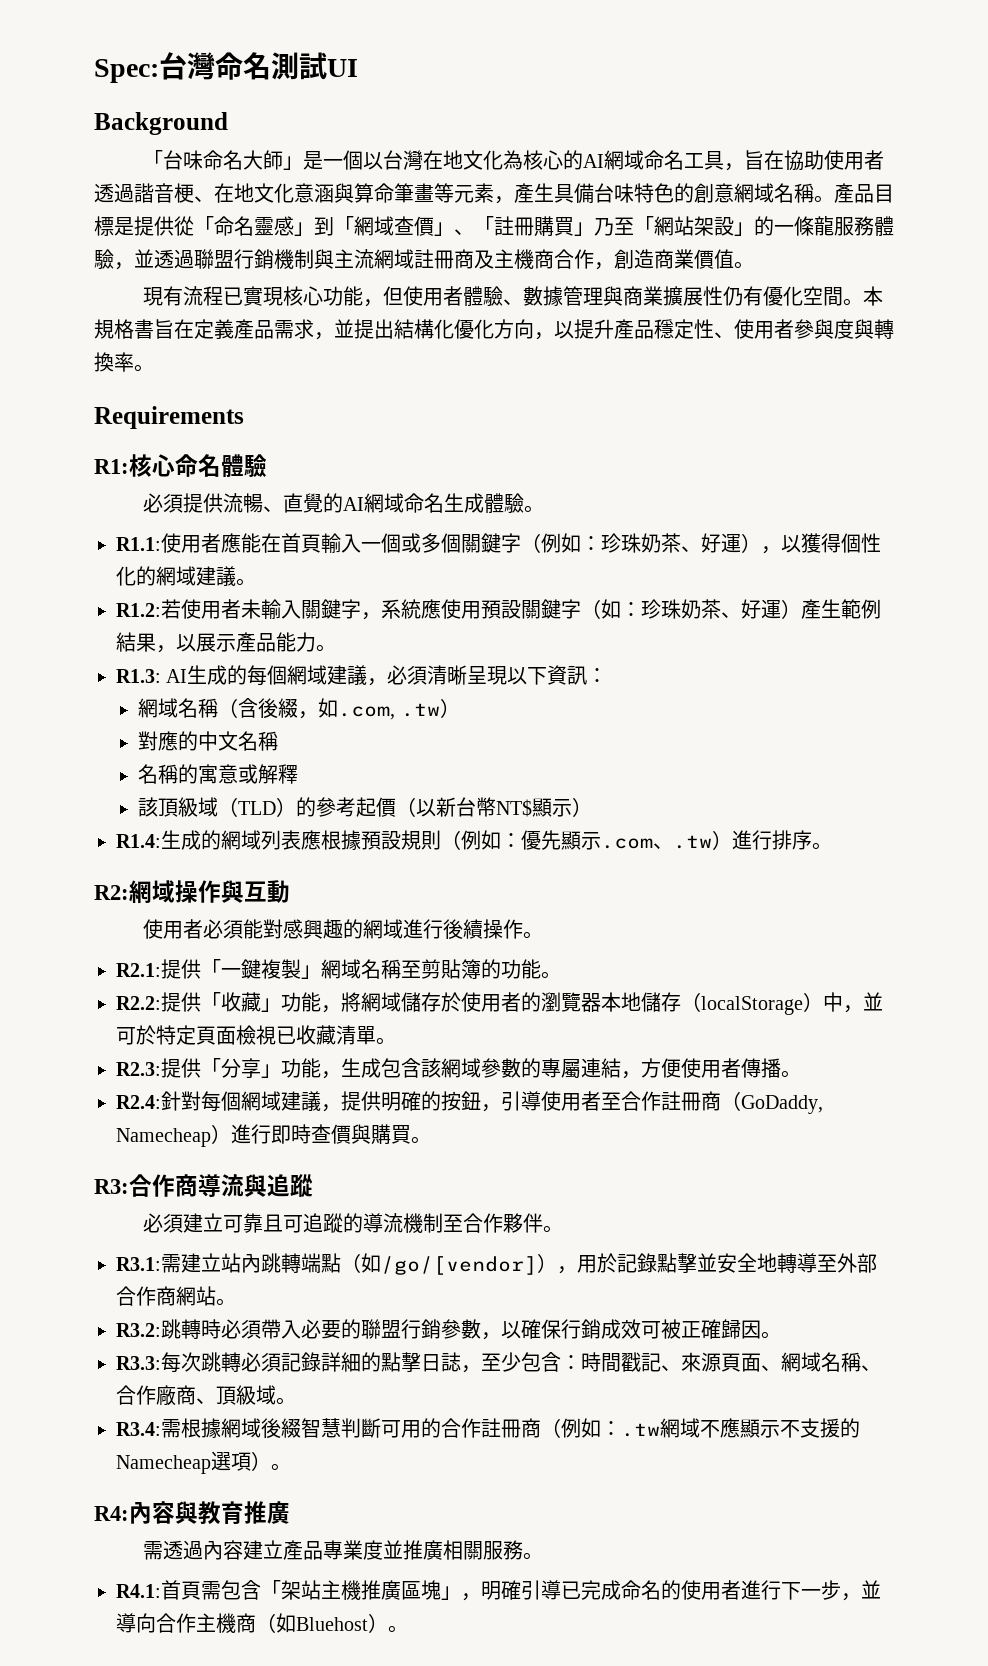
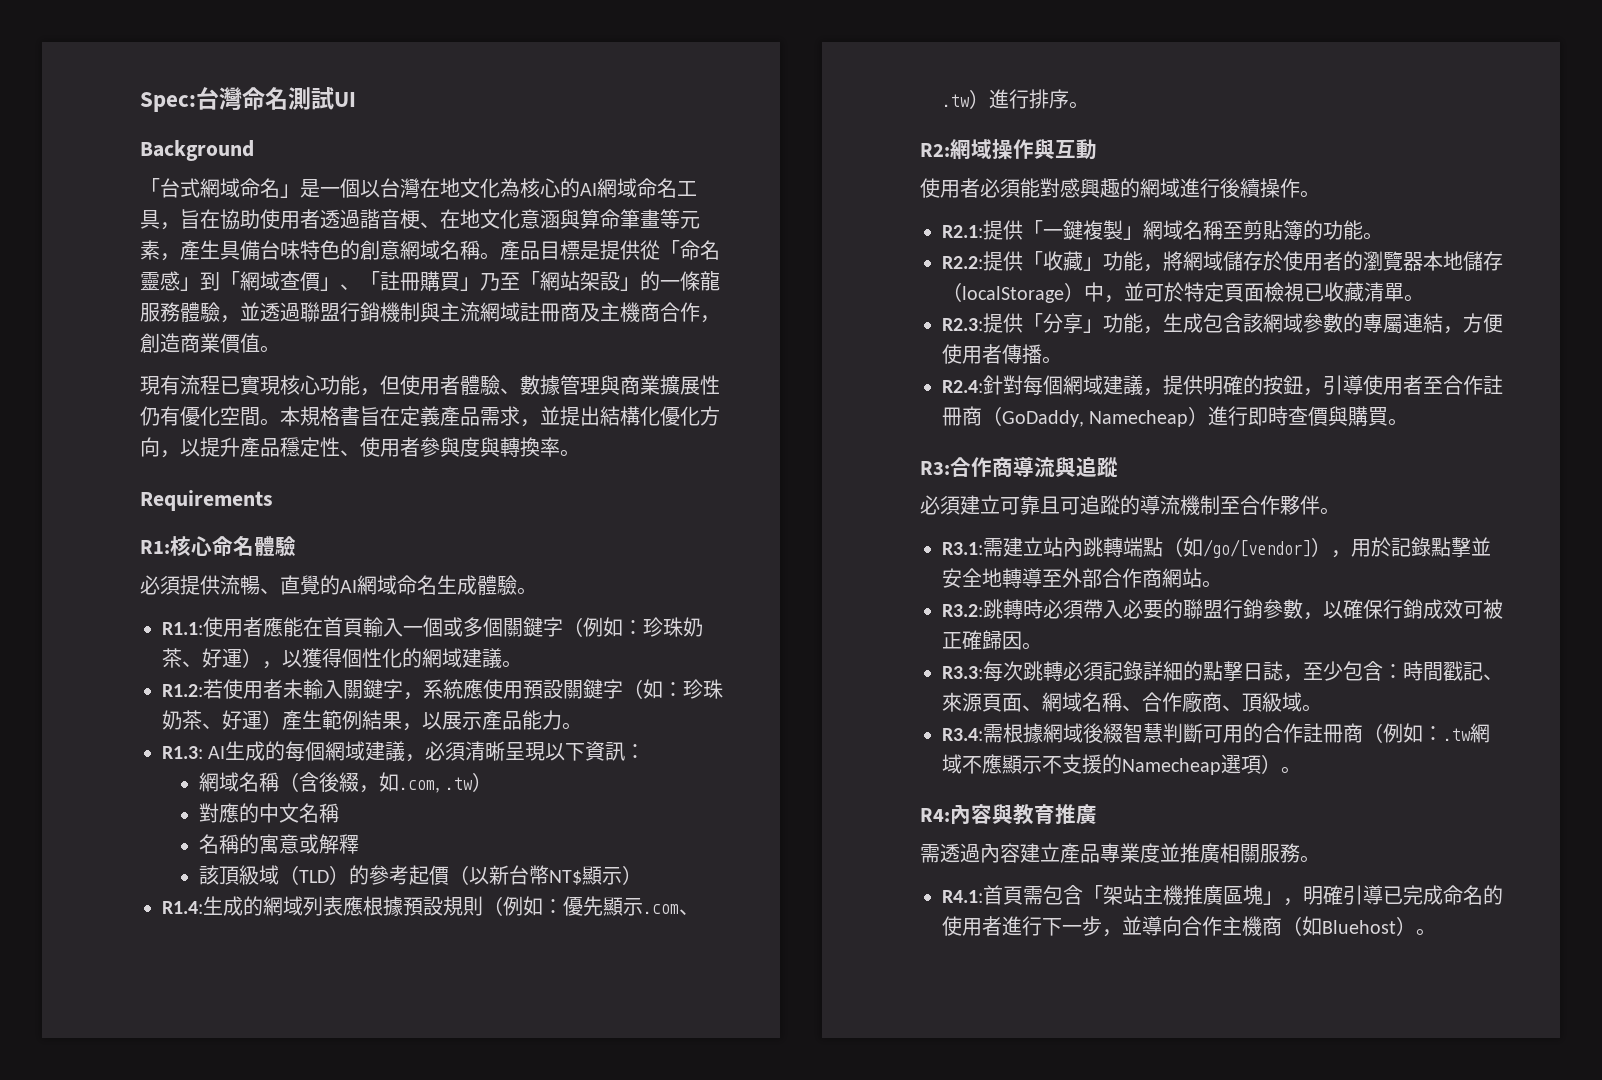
[182,150,283,170] 味命名大師 -> [180,178,280,198] 式網域命名

